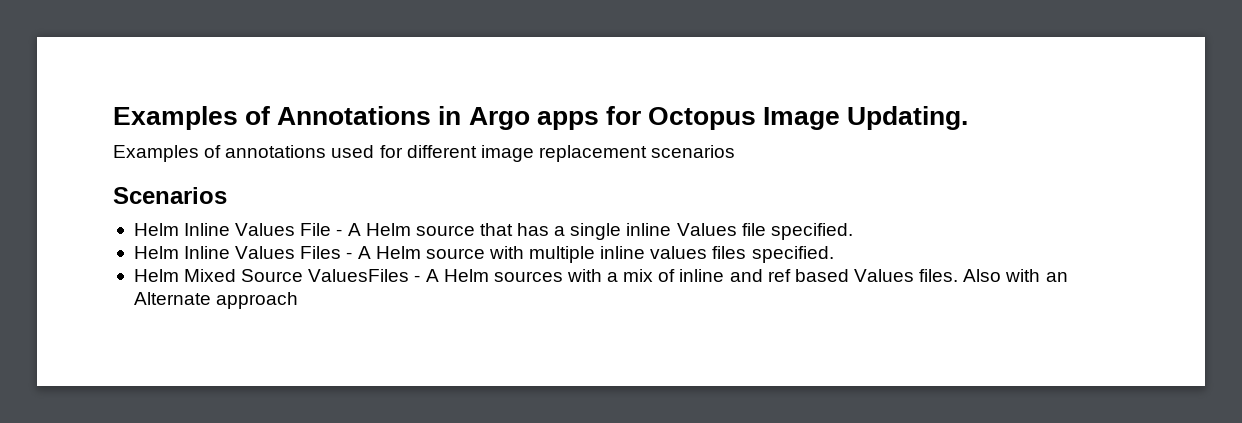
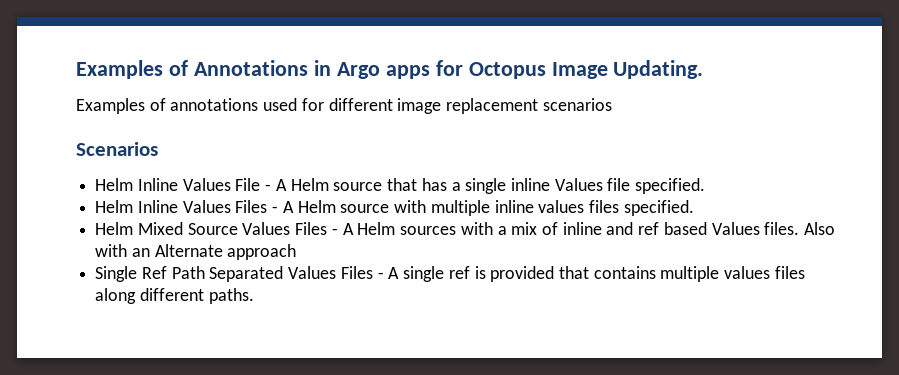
[308,269,410,282] ValuesFiles -> [242,222,328,235] Values Files
(299, 300) none -> [95,266,805,282] [95,288,254,304] // Single Ref Path Separated Values Files - A single ref is provided that contains multiple values files along different paths.

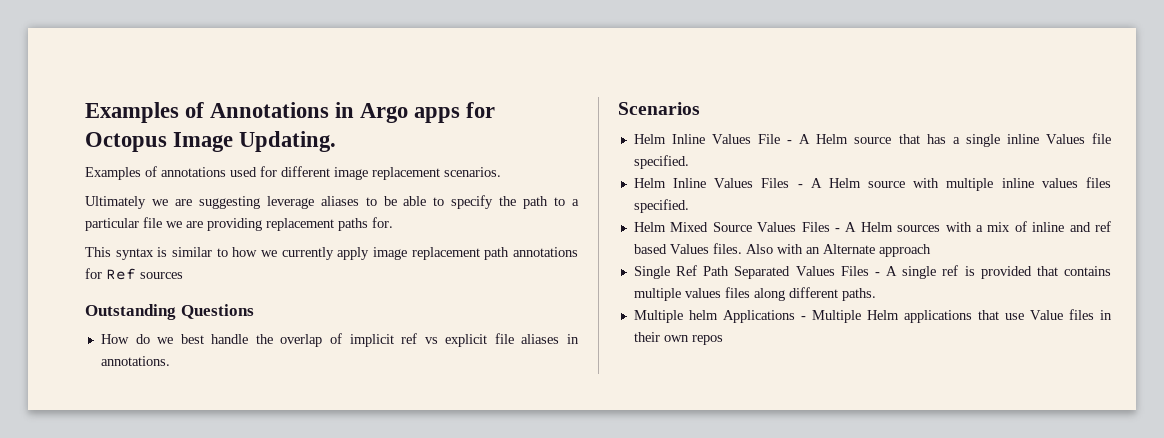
[542,98,612,111] scenarios -> [444,167,501,177] [85,195,580,209] [85,217,393,231] [85,247,578,260] [85,268,183,280] [85,304,254,320] [100,333,579,347] [100,356,170,366] scenarios. // Ultimately we are suggesting leverage aliases to be able to specify the path to a particular file we are providing replacement paths for. // This syntax is similar to how we currently apply image replacement path annotations for Ref sources // Outstanding Questions // How do we best handle the overlap of implicit ref vs explicit file aliases in annotations.
(254, 296) none -> [633,309,1112,323] [633,332,723,345] // Multiple helm Applications - Multiple Helm applications that use Value files in their own repos

